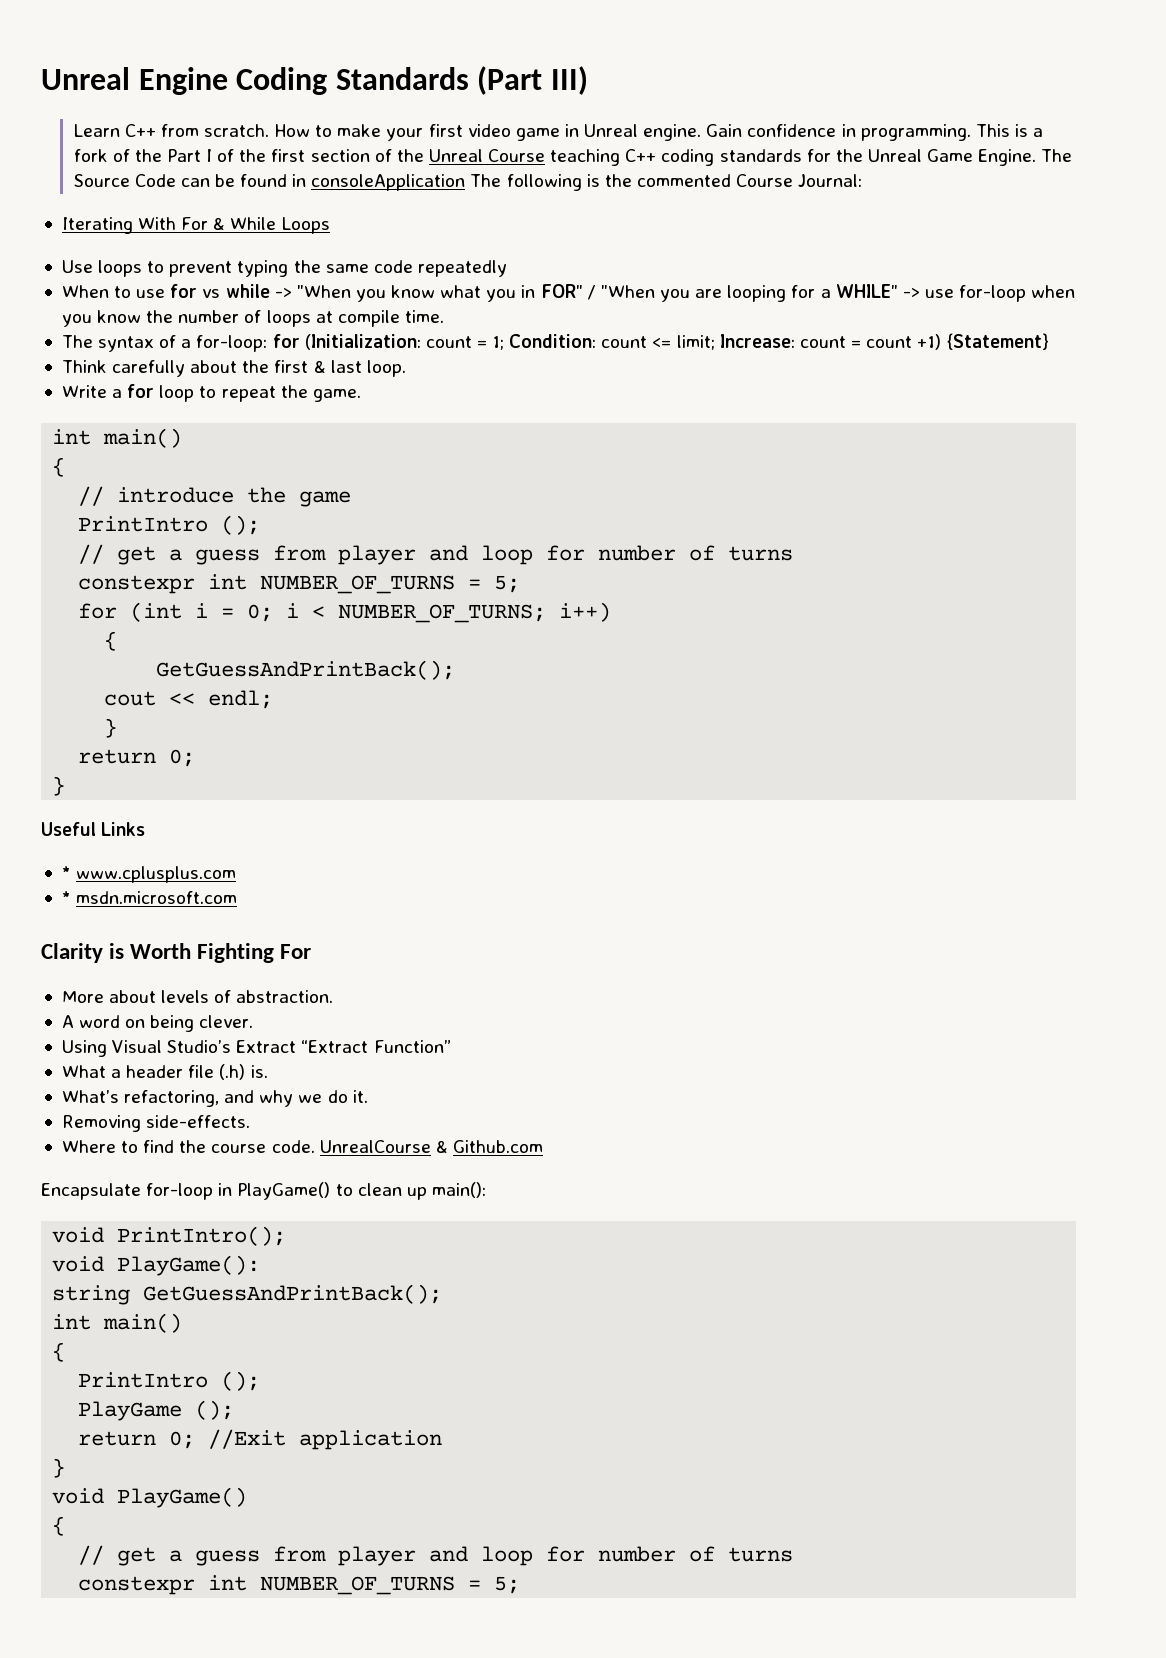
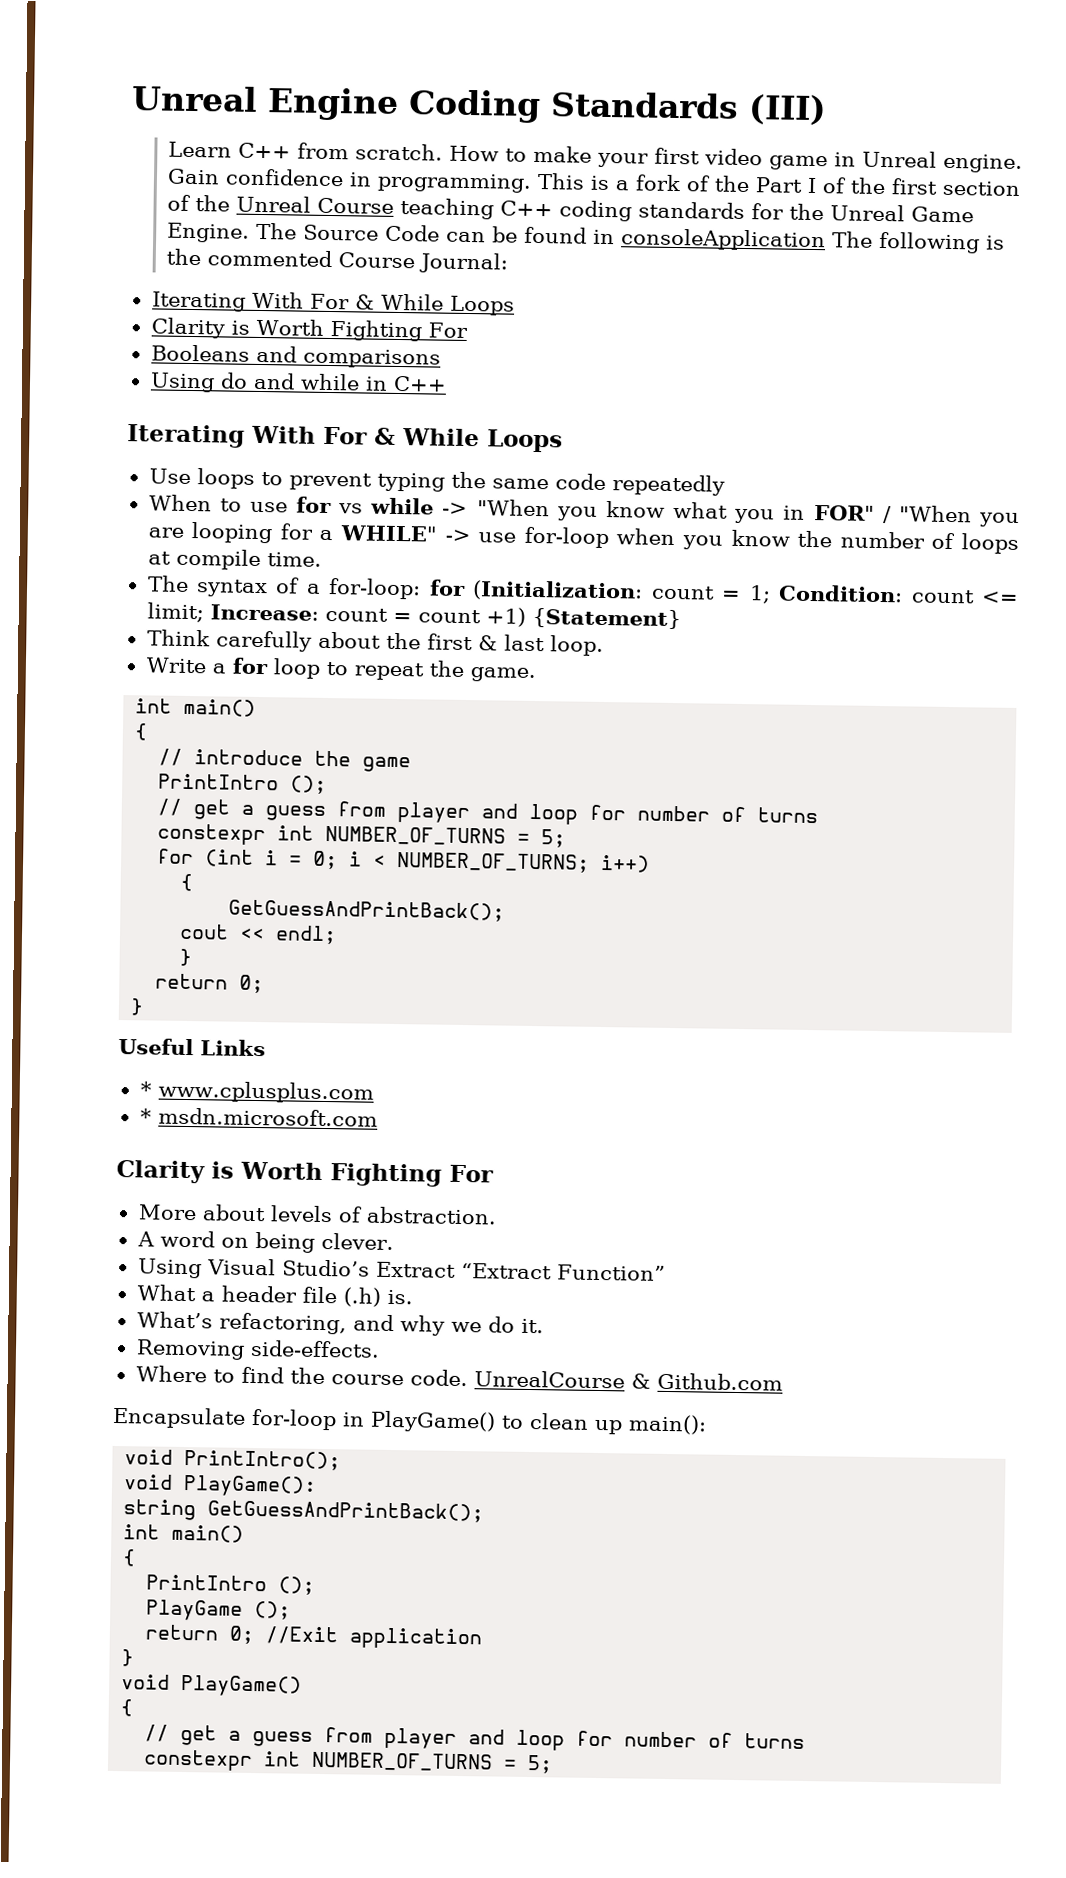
[477,66,588,95] (Part III) -> [748,94,827,126] (III)
(330, 225) none -> [150,317,468,342] [150,344,441,369] [149,372,447,393] [127,424,563,453] // Clarity is Worth Fighting For // Booleans and comparisons // Using do and while in C++ // Iterating With For & While Loops

